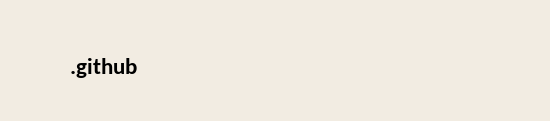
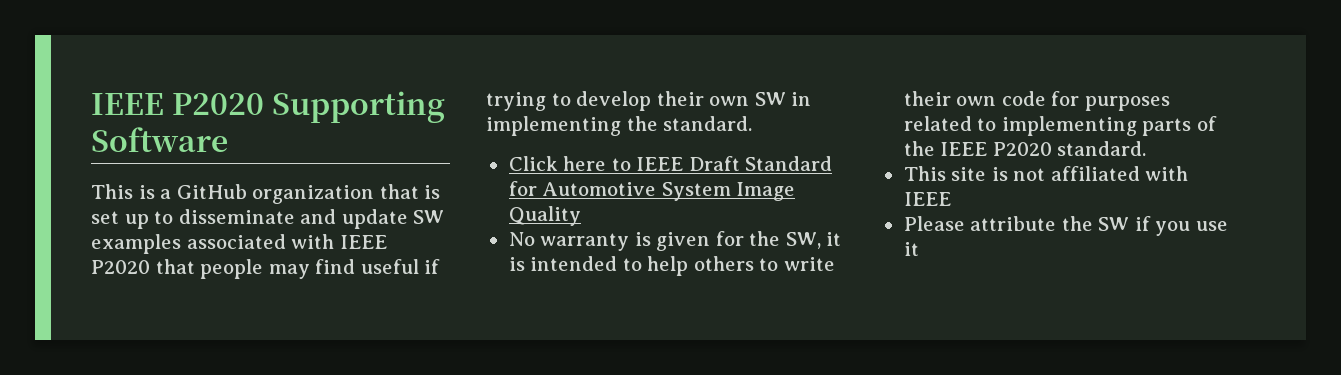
[70,58,137,78] .github -> [91,91,446,123] [91,127,228,152] [91,184,441,204] [91,209,445,229] [91,234,387,254] [91,259,441,279] [486,91,812,111] [486,116,753,136] [508,156,833,171] [508,181,796,201] [508,206,581,226] [508,231,842,251] [508,256,835,276] [903,91,1170,111] [903,116,1217,136] [903,141,1147,156] [903,166,1189,181] [903,192,951,206] [903,216,1228,236] [903,242,919,256] IEEE P2020 Supporting Software // This is a GitHub organization that is set up to disseminate and update SW examples associated with IEEE P2020 that people may find useful if trying to develop their own SW in implementing the standard. // Click here to IEEE Draft Standard for Automotive System Image Quality // No warranty is given for the SW, it is intended to help others to write their own code for purposes related to implementing parts of the IEEE P2020 standard. // This site is not affiliated with IEEE // Please attribute the SW if you use it

